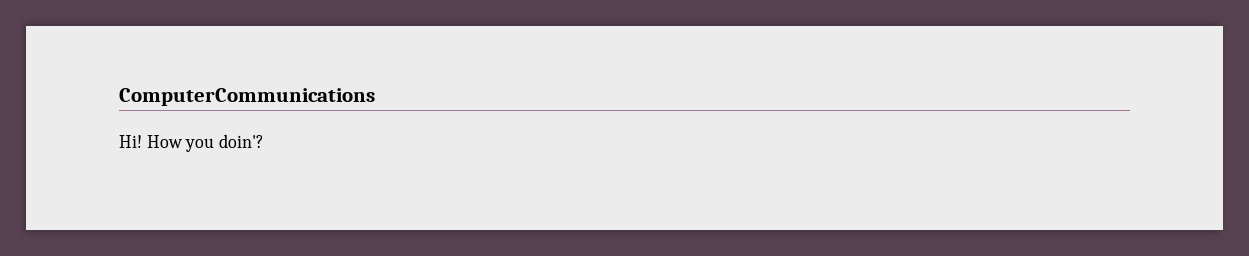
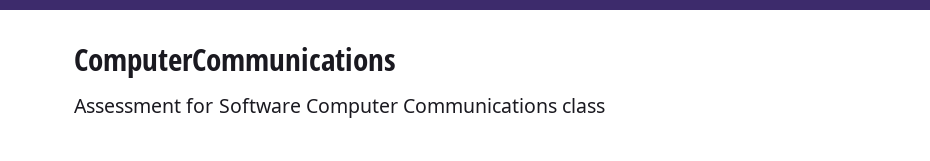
[119,134,265,152] Hi! How you doin'? -> [74,98,606,118] Assessment for Software Computer Communications class

